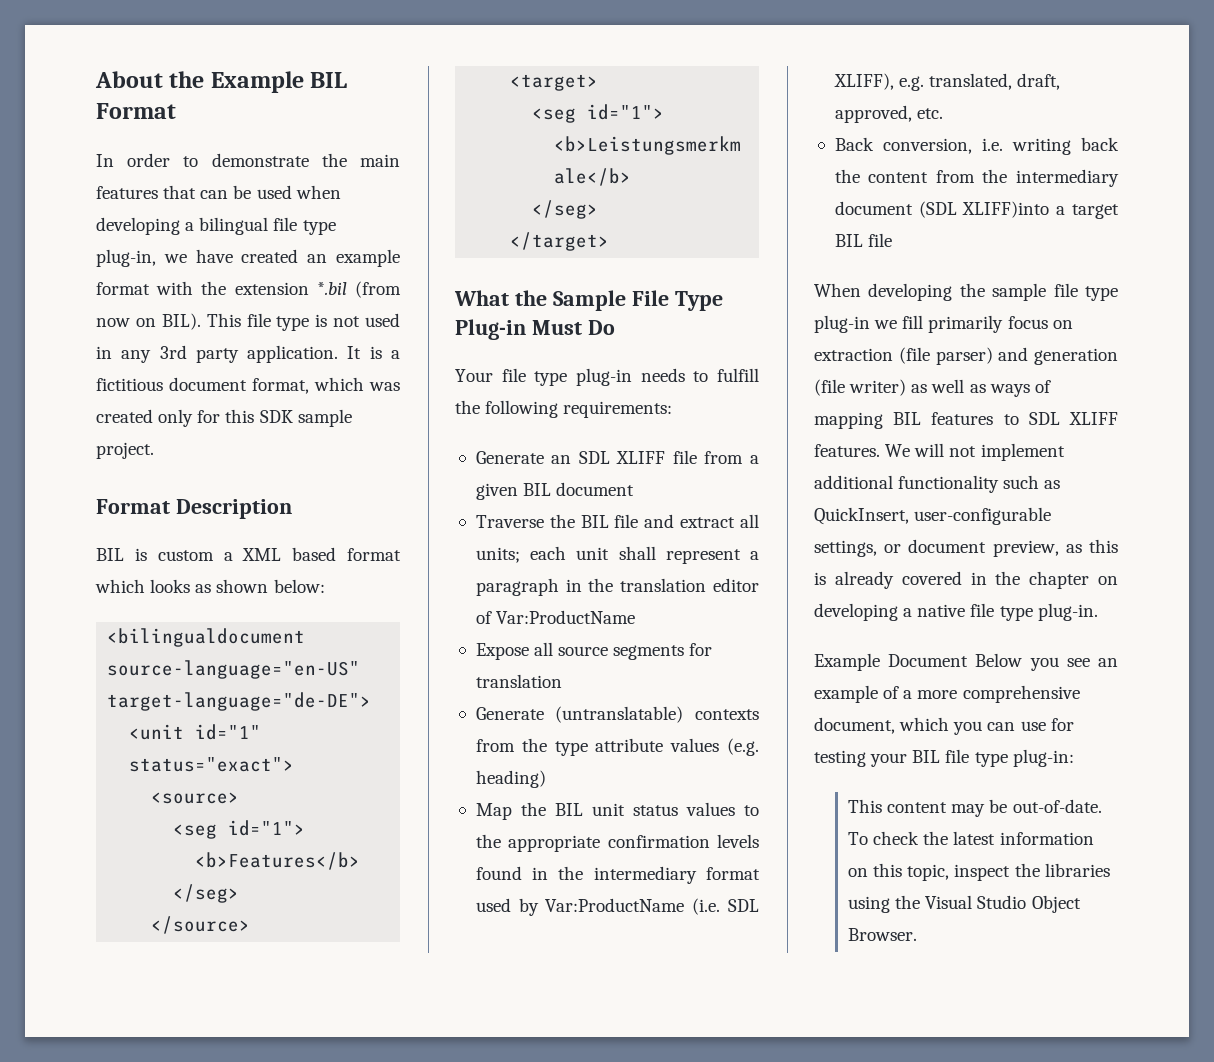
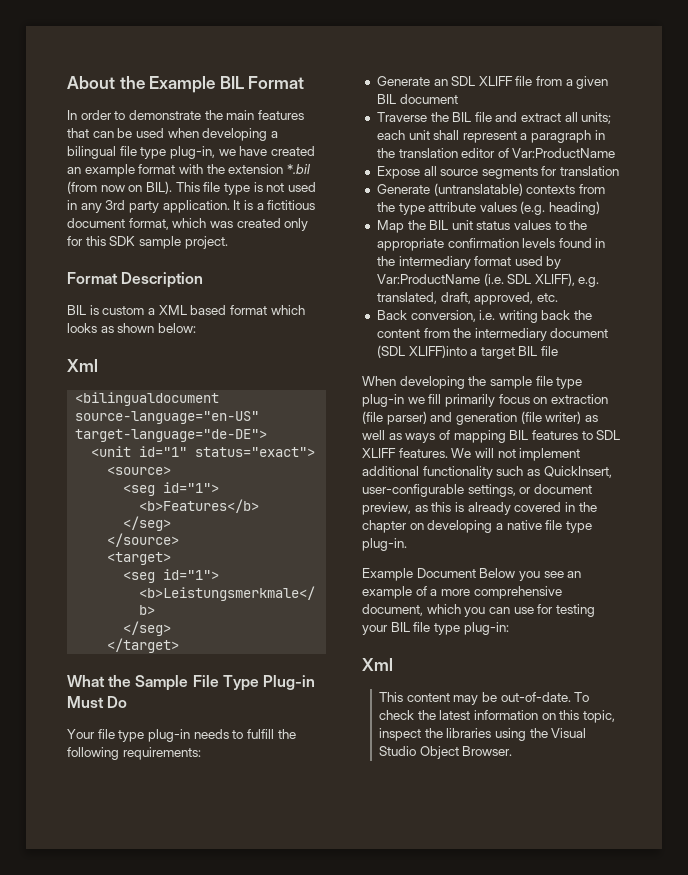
(325, 586) none -> [67,359,98,372] // Xml
(1074, 758) none -> [362,658,393,671] // Xml

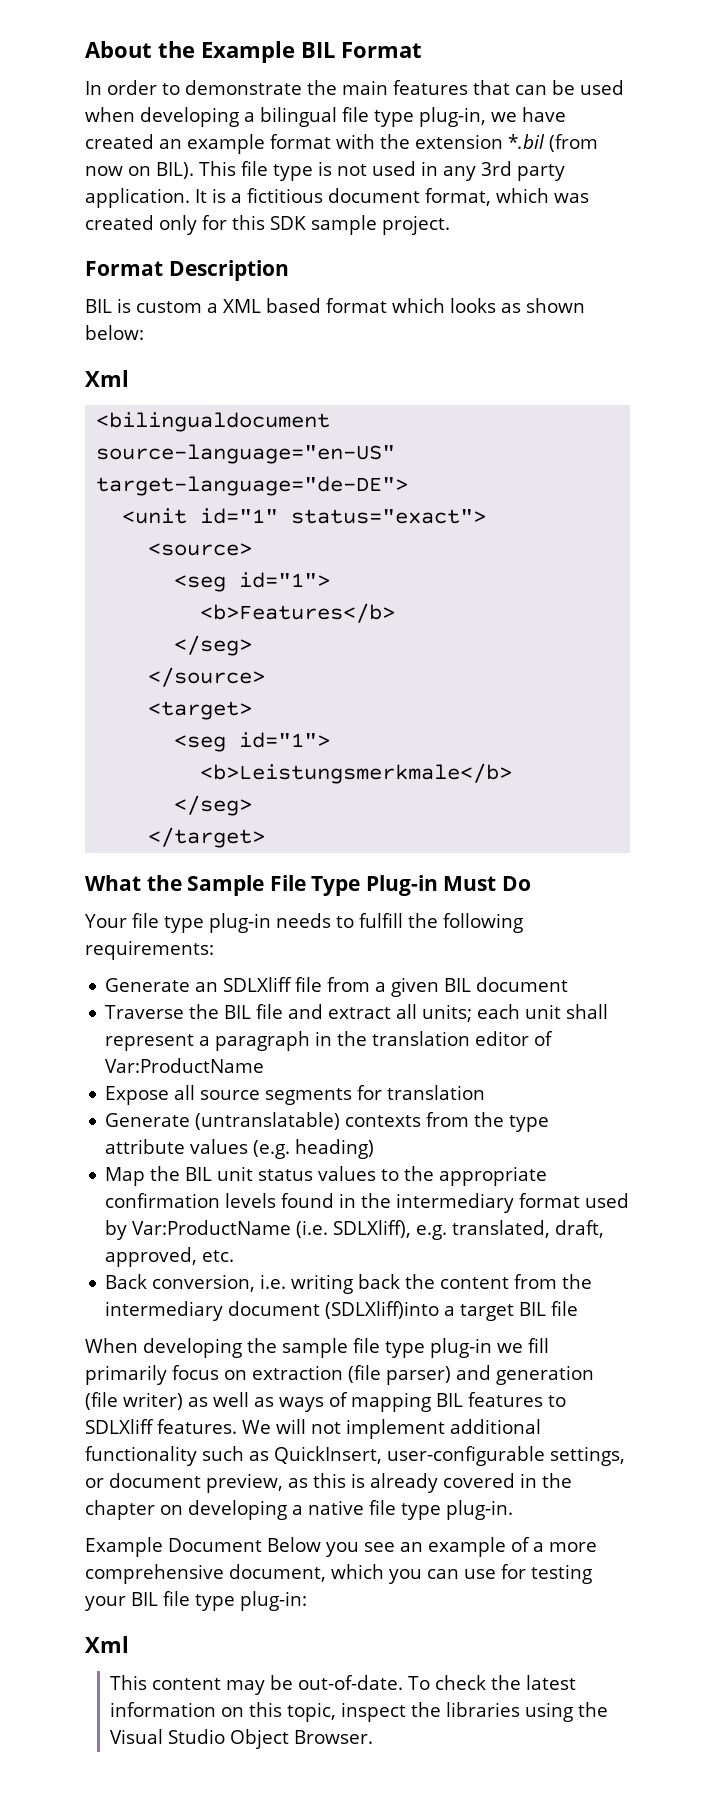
[451,76,513,86] SDL XLIFF -> [223,977,293,992] SDLXliff
[507,273,575,286] SDL XLIFF), -> [333,1220,412,1238] SDLXliff),
[376,345,467,358] (SDL XLIFF)into -> [325,1301,440,1319] (SDLXliff)into
[596,430,621,440] [362,448,396,458] SDL XLIFF -> [85,1419,154,1434] SDLXliff

